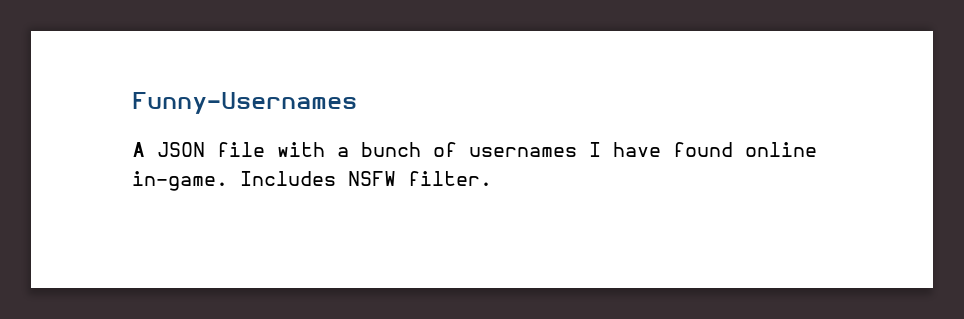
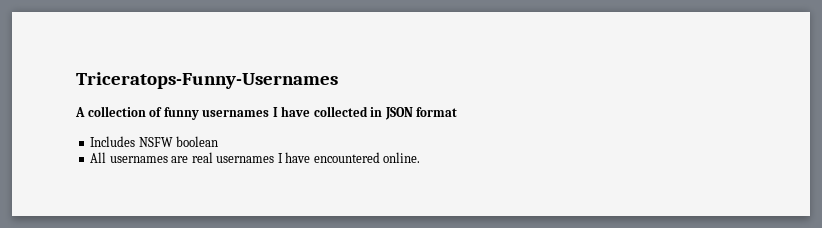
[132,92,357,114] Funny-Usernames -> [76,72,338,89] Triceratops-Funny-Usernames
[157,142,817,157] [132,171,492,191] JSON file with a bunch of usernames I have found online in-game. Includes NSFW filter. -> [87,106,458,120] [90,136,219,147] [90,152,421,163] collection of funny usernames I have collected in JSON format // Includes NSFW boolean // All usernames are real usernames I have encountered online.

